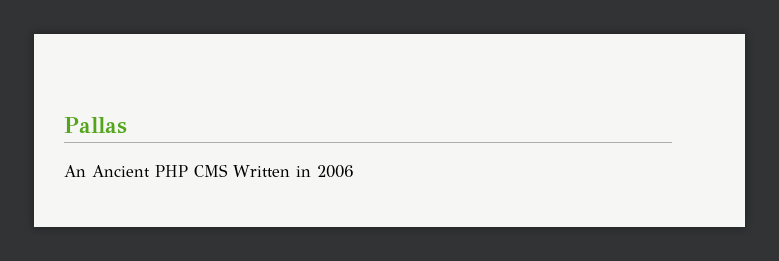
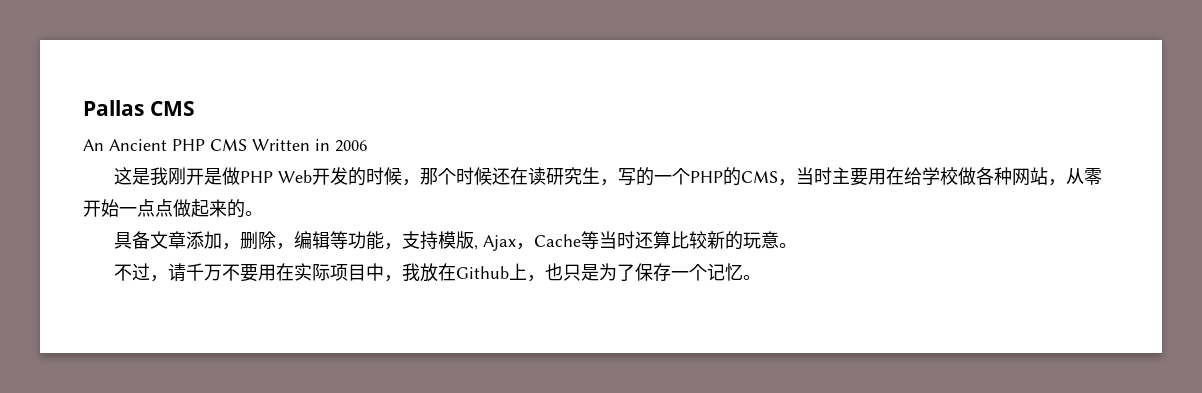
(127, 125) none -> [149,101,195,116] CMS
(354, 171) none -> [113,167,1102,186] [83,199,263,218] [113,231,797,251] [113,263,761,282] // 这是我刚开是做PHP Web开发的时候，那个时候还在读研究生，写的一个PHP的CMS，当时主要用在给学校做各种网站，从零开始一点点做起来的。 // 具备文章添加，删除，编辑等功能，支持模版, Ajax，Cache等当时还算比较新的玩意。 // 不过，请千万不要用在实际项目中，我放在Github上，也只是为了保存一个记忆。

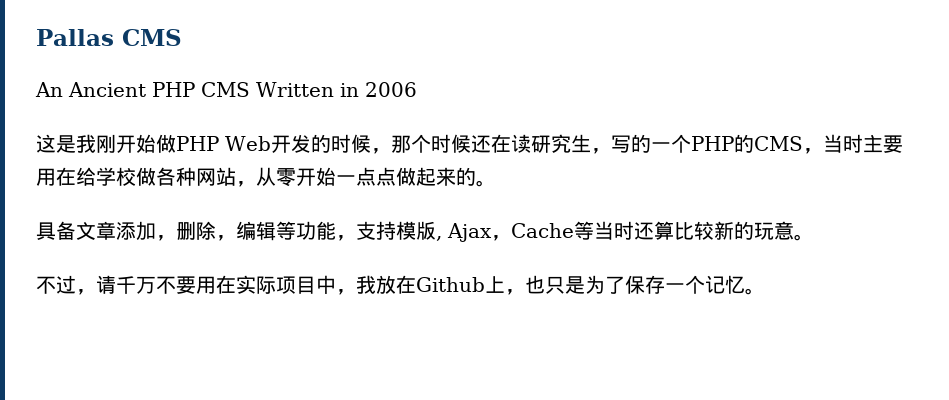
[203,168,222,185] 是 -> [136,134,156,153] 始

